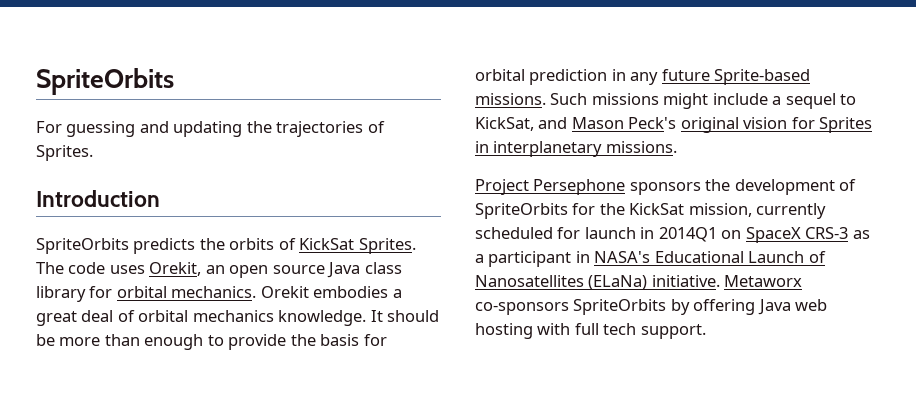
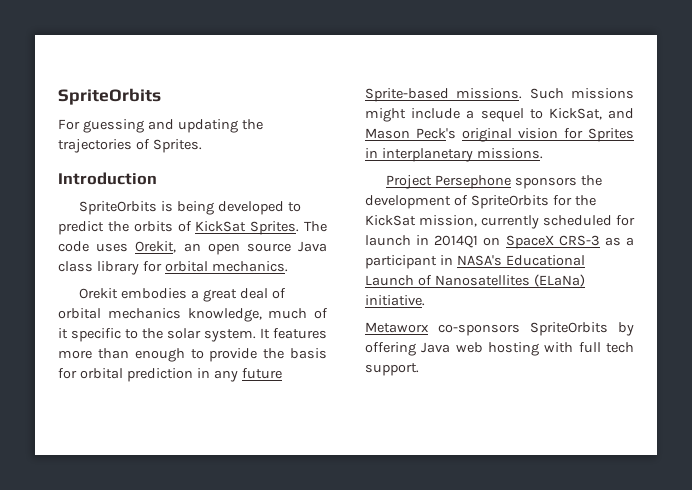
[133,238,196,254] predicts -> [161,201,301,215] [58,221,104,235] is being developed to predict
(257, 292) none -> (288, 266) //
[278,310,440,326] [36,334,55,346] knowledge. It should be -> [187,308,328,322] [58,328,327,342] knowledge, much of it specific to the solar system. It features
(720, 281) none -> (425, 300) //

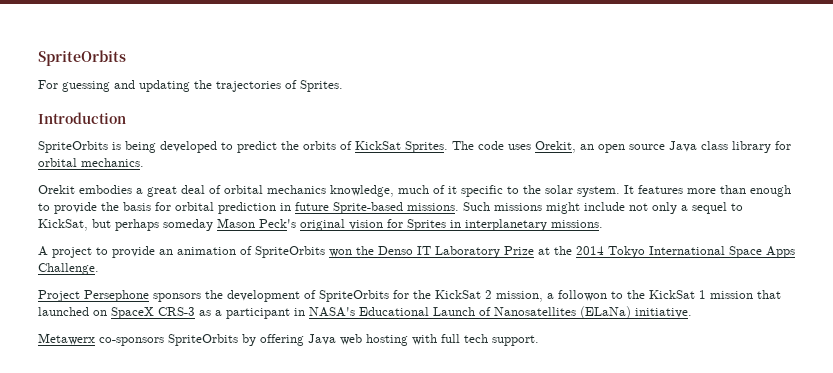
[213,370,238,382] any -> (291, 207) none
(461, 113) none -> [629,202,677,214] not only
[608,108,634,119] and -> [92,219,213,231] but perhaps someday
(543, 153) none -> [38,246,795,258] [38,263,99,275] // A project to provide an animation of SpriteOrbits won the Denso IT Laboratory Prize at the 2014 Tokyo International Space Apps Challenge.
[419,215,635,229] [365,235,479,248] mission, currently scheduled for launch in 2014Q1 -> [485,290,781,302] [38,307,89,316] 2 mission, a followon to the KickSat 1 mission that launched
[365,322,429,333] Metaworx -> [38,333,95,345] Metawerx

